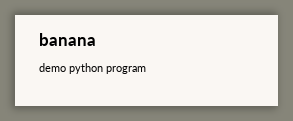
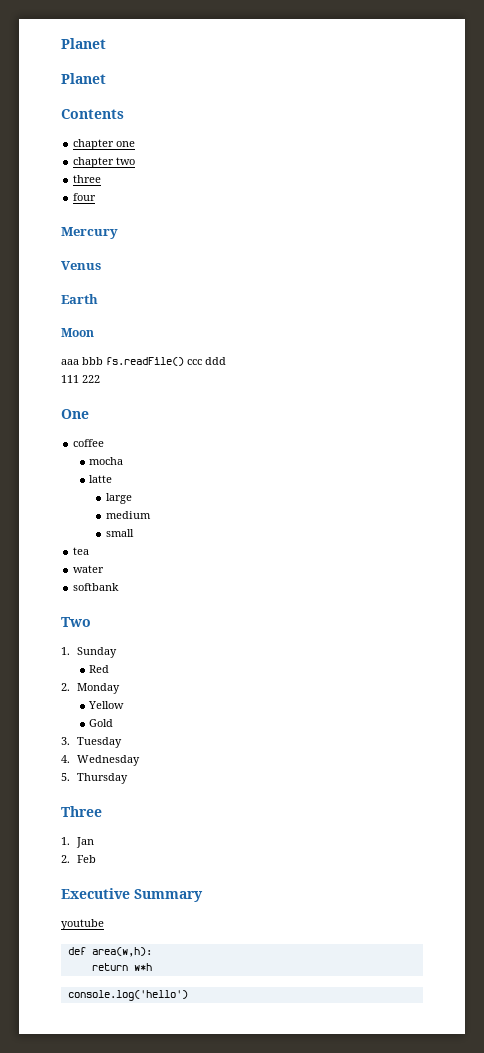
[39,33,96,46] [39,63,146,74] banana // demo python program -> [61,38,106,49] [61,73,106,84] [61,109,124,119] [73,139,136,150] [73,157,136,168] [73,175,102,183] [73,193,97,201] [61,227,118,239] [61,261,101,270] [61,294,98,304] [61,328,94,337] [61,357,226,366] [61,375,100,383] [61,409,89,419] [73,439,105,447] [89,457,124,465] [89,475,113,483] [105,493,132,504] [105,511,151,519] [105,529,134,537] [73,547,90,555] [73,565,105,573] [73,583,120,591] [61,617,91,627] [61,647,118,658] [89,665,110,673] [61,683,121,694] [88,701,125,709] [89,719,114,727] [61,737,123,748] [61,755,141,766] [61,773,129,784] [61,806,102,817] [61,837,95,848] [61,855,97,863] [61,888,203,902] [61,919,104,930] [67,947,152,957] [91,963,152,971] [67,990,188,1001] Planet // Planet // Contents // chapter one // chapter two // three // four // Mercury // Venus // Earth // Moon // aaa bbb fs.readFile() ccc ddd // 111 222 // One // coffee // mocha // latte // large // medium // small // tea // water // softbank // Two // 1. Sunday // Red // 2. Monday // Yellow // Gold // 3. Tuesday // 4. Wednesday // 5. Thursday // Three // 1. Jan // 2. Feb // Executive Summary // youtube // def area(w,h): // return w*h // console.log('hello')

